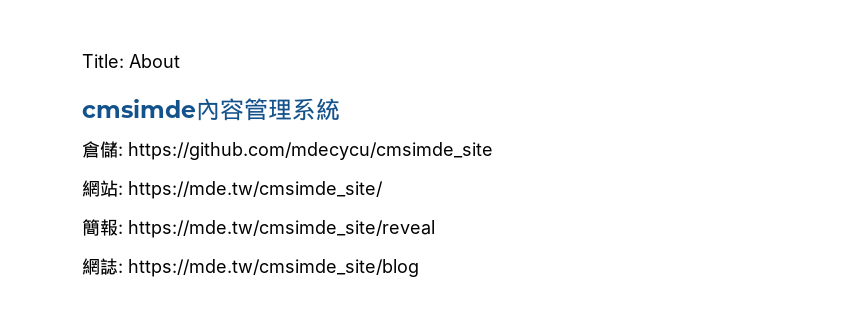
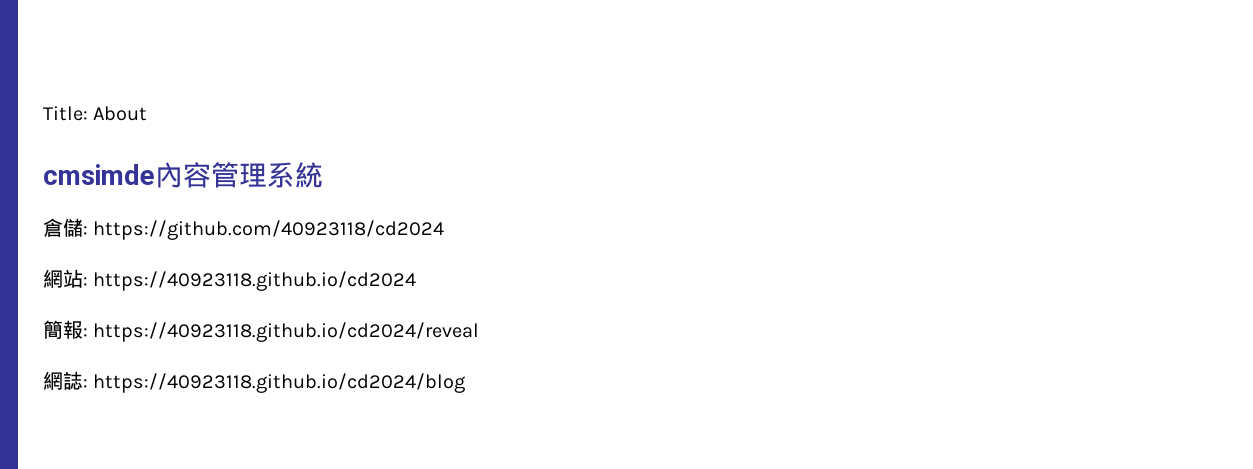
[128,142,493,160] https://github.com/mdecycu/cmsimde_site -> [93,220,445,240] https://github.com/40923118/cd2024
[128,181,383,199] https://mde.tw/cmsimde_site/ -> [93,271,417,291] https://40923118.github.io/cd2024
[128,220,435,238] https://mde.tw/cmsimde_site/reveal -> [93,322,480,342] https://40923118.github.io/cd2024/reveal
[128,259,419,277] https://mde.tw/cmsimde_site/blog -> [93,373,466,393] https://40923118.github.io/cd2024/blog

